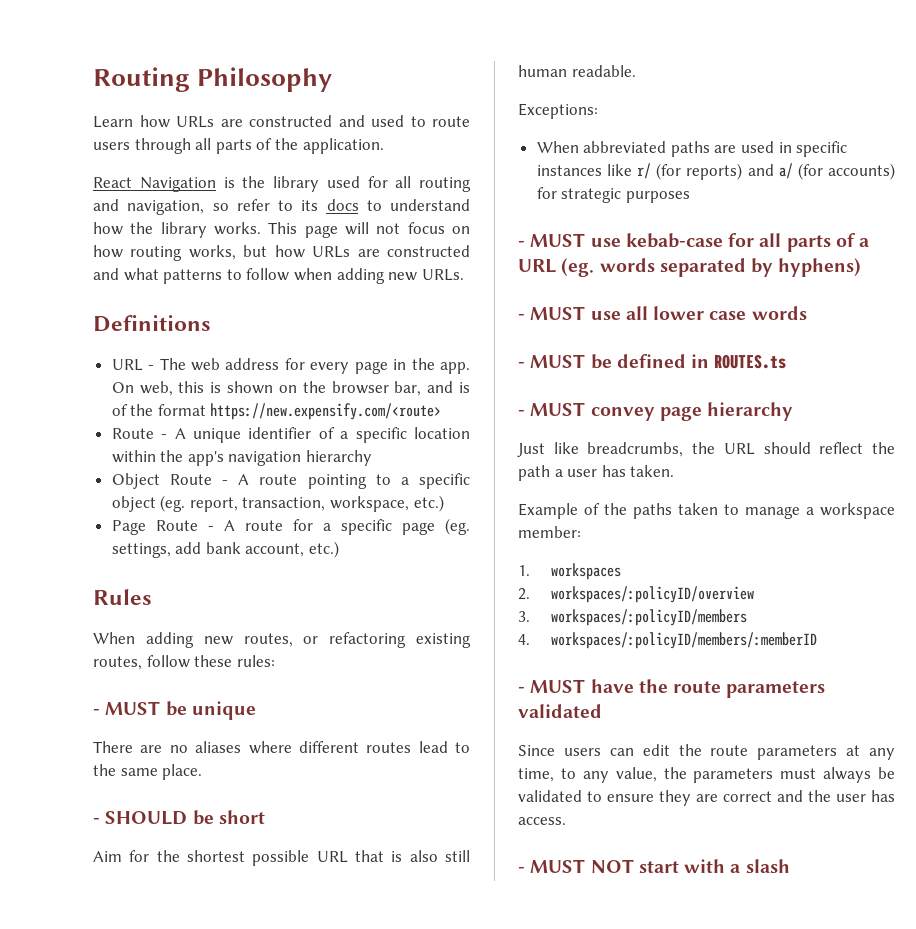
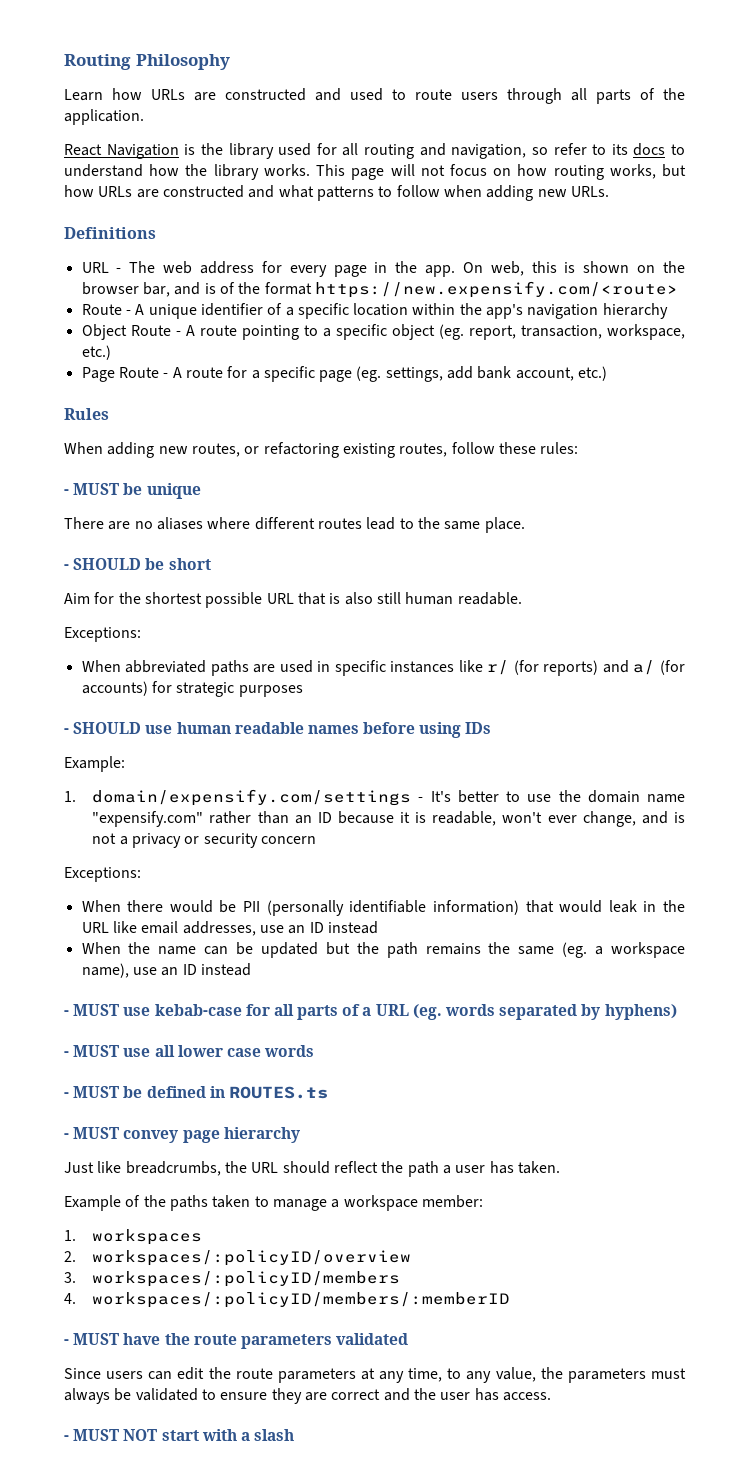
(690, 197) none -> [64,722,492,738] [64,756,125,772] [64,789,685,806] [92,811,685,827] [92,833,316,848] [64,867,141,882] [81,900,686,916] [81,921,378,936] [81,942,685,958] [81,963,251,978] // - SHOULD use human readable names before using IDs // Example: // 1. domain/expensify.com/settings - It's better to use the domain name "expensify.com" rather than an ID because it is readable, won't ever change, and is not a privacy or security concern // Exceptions: // When there would be PII (personally identifiable information) that would leak in the URL like email addresses, use an ID instead // When the name can be updated but the path remains the same (eg. a workspace name), use an ID instead

